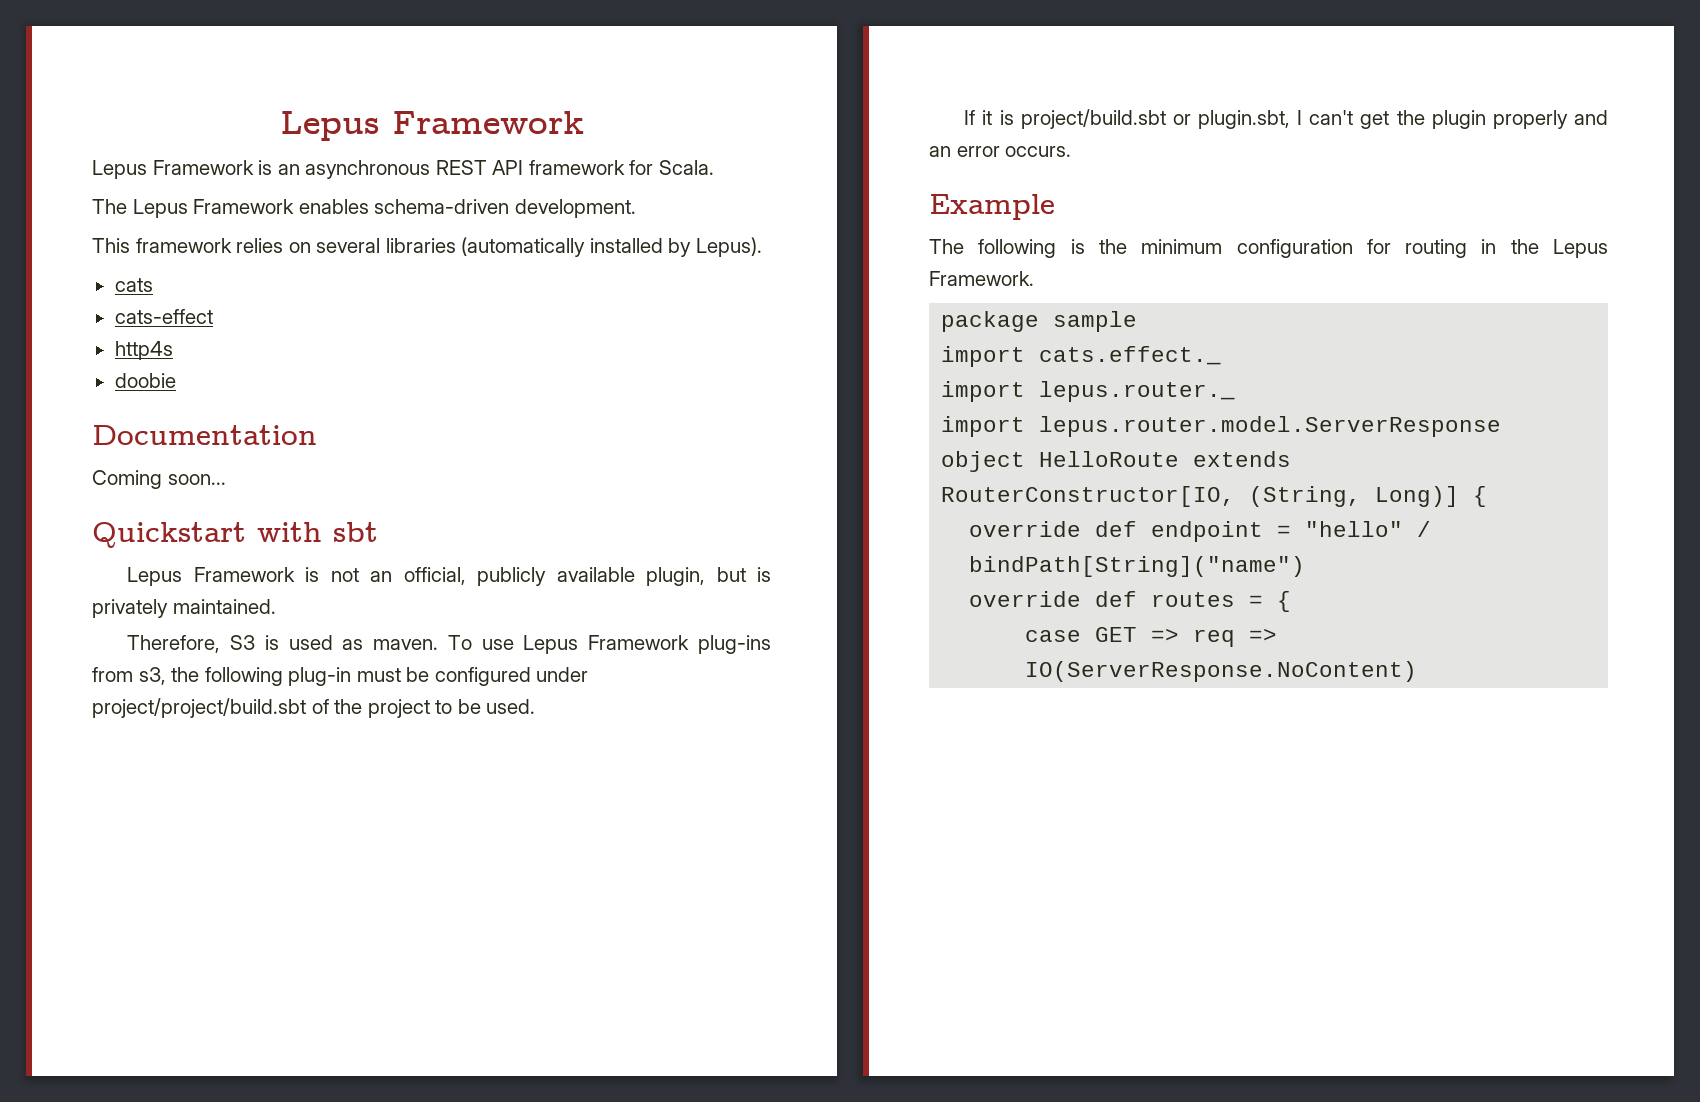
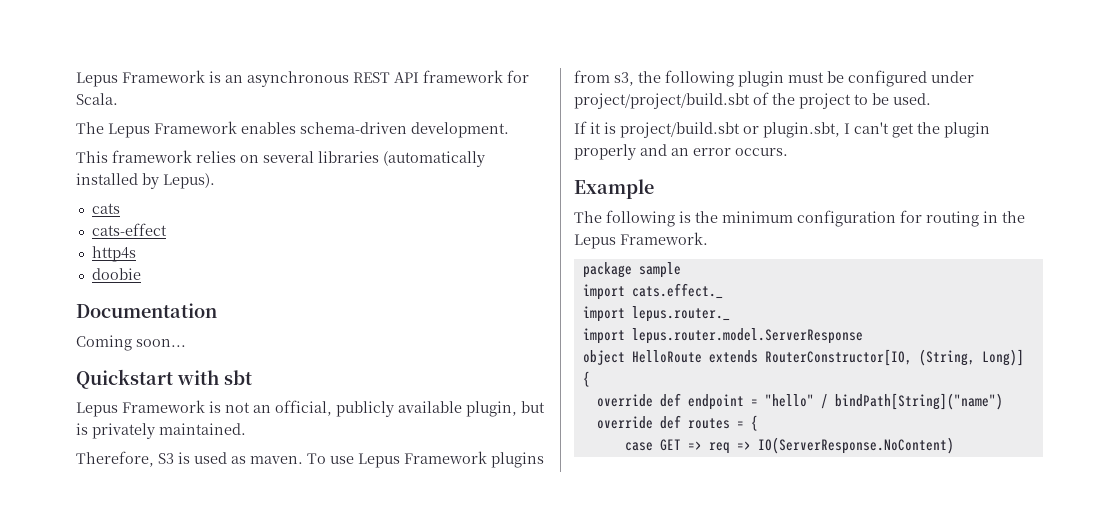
[279,111,584,141] [92,160,254,179] Lepus Framework // Lepus Framework -> [76,70,205,87] Lepus Framework
[698,635,771,654] plug-ins -> [491,452,544,468] plugins
[288,667,352,686] plug-in -> [738,71,784,87] plugin

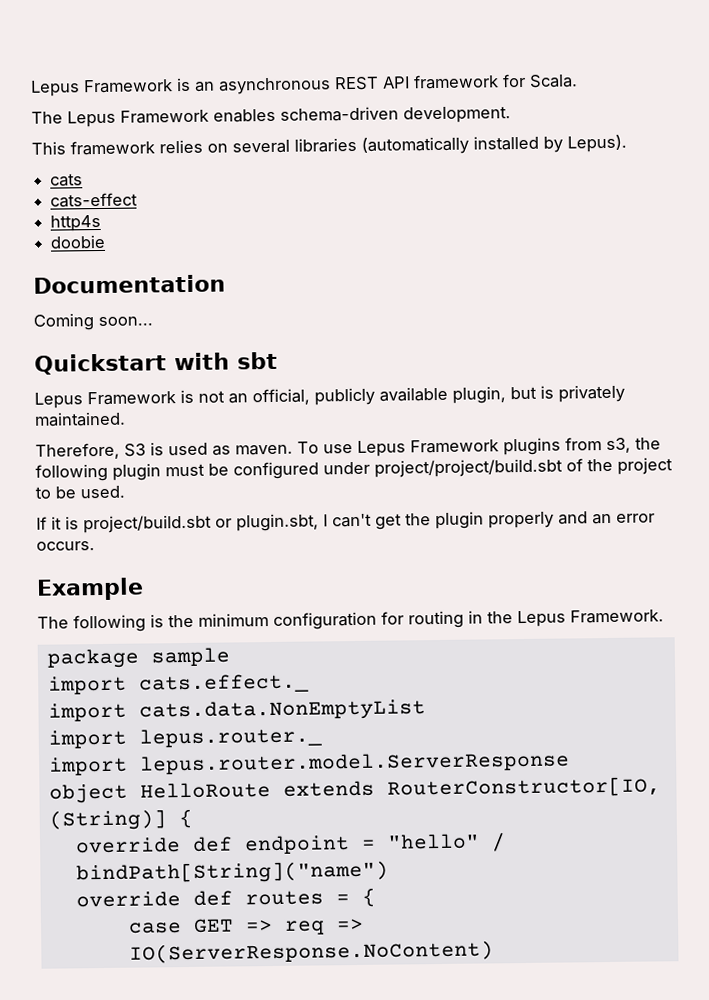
(723, 291) none -> [47,699,426,722] // import cats.data.NonEmptyList
[918,349,1024,366] (String, Long)] -> [48,809,167,831] (String)]

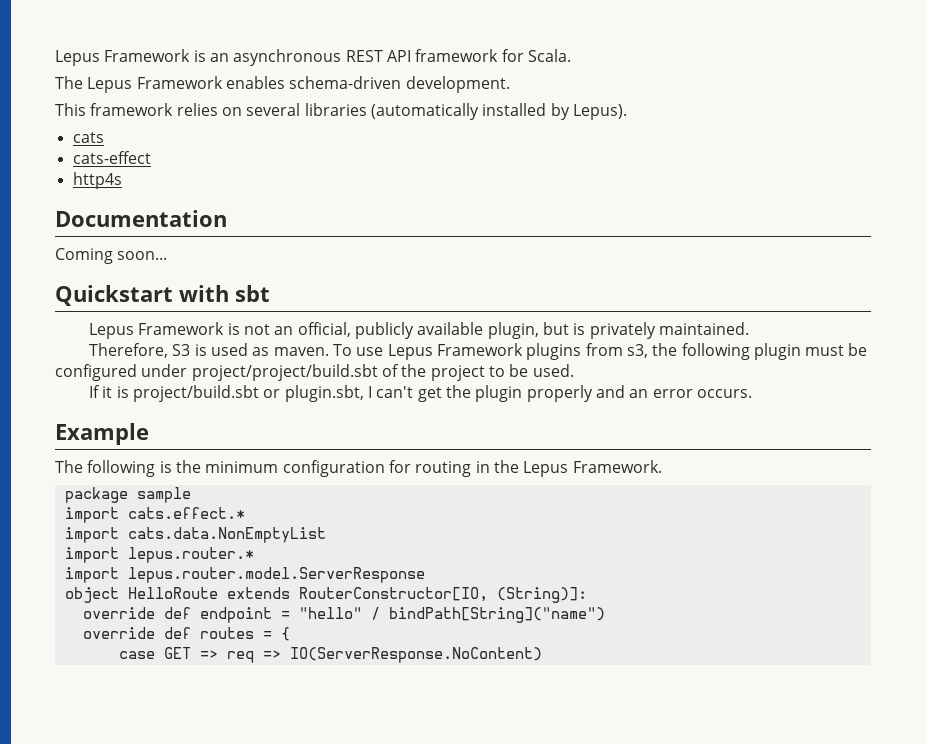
[50,234,106,249] // doobie -> (122, 180) none
[138,673,309,694] cats.effect._ -> [127,507,245,519] cats.effect.*
[138,727,322,748] lepus.router._ -> [127,547,254,563] lepus.router.*
[48,808,193,831] (String)] { -> [496,587,587,603] (String)]:

